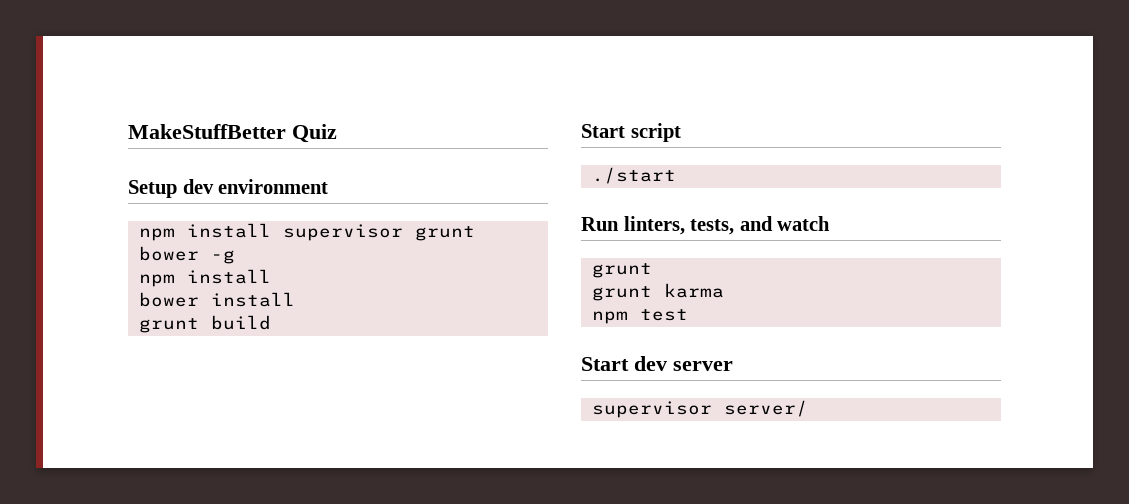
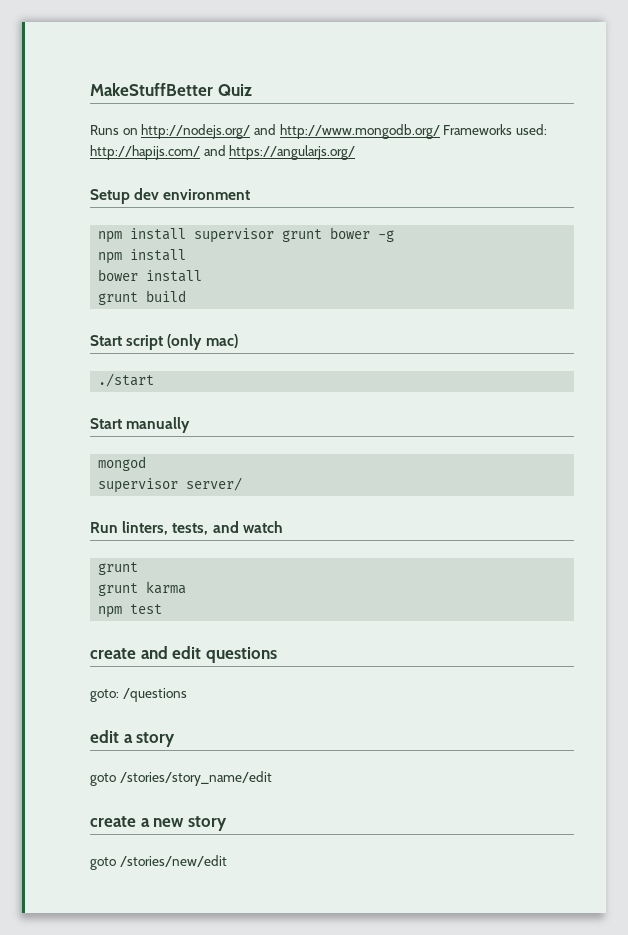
(337, 133) none -> [90,124,547,139] [90,145,356,160] // Runs on http://nodejs.org/ and http://www.mongodb.org/ Frameworks used: http://hapijs.com/ and https://angularjs.org/
(681, 132) none -> [167,334,238,350] (only mac)
(676, 175) none -> [90,417,191,433] [98,456,147,471] [98,477,243,493] // Start manually // mongod // supervisor server/
[581,356,733,371] [591,400,808,418] Start dev server // supervisor server/ -> [90,646,277,663] [90,688,187,702] [90,730,176,747] [90,771,272,786] [90,816,227,831] [90,855,227,870] create and edit questions // goto: /questions // edit a story // goto /stories/story_name/edit // create a new story // goto /stories/new/edit

